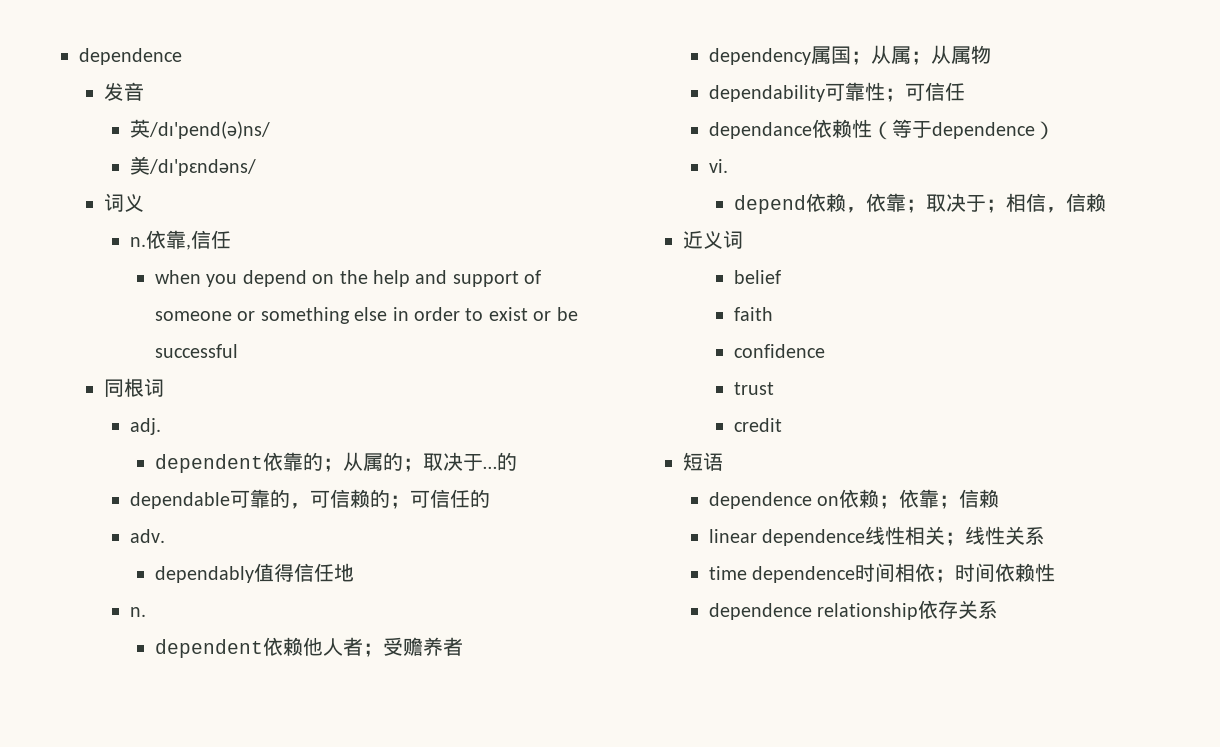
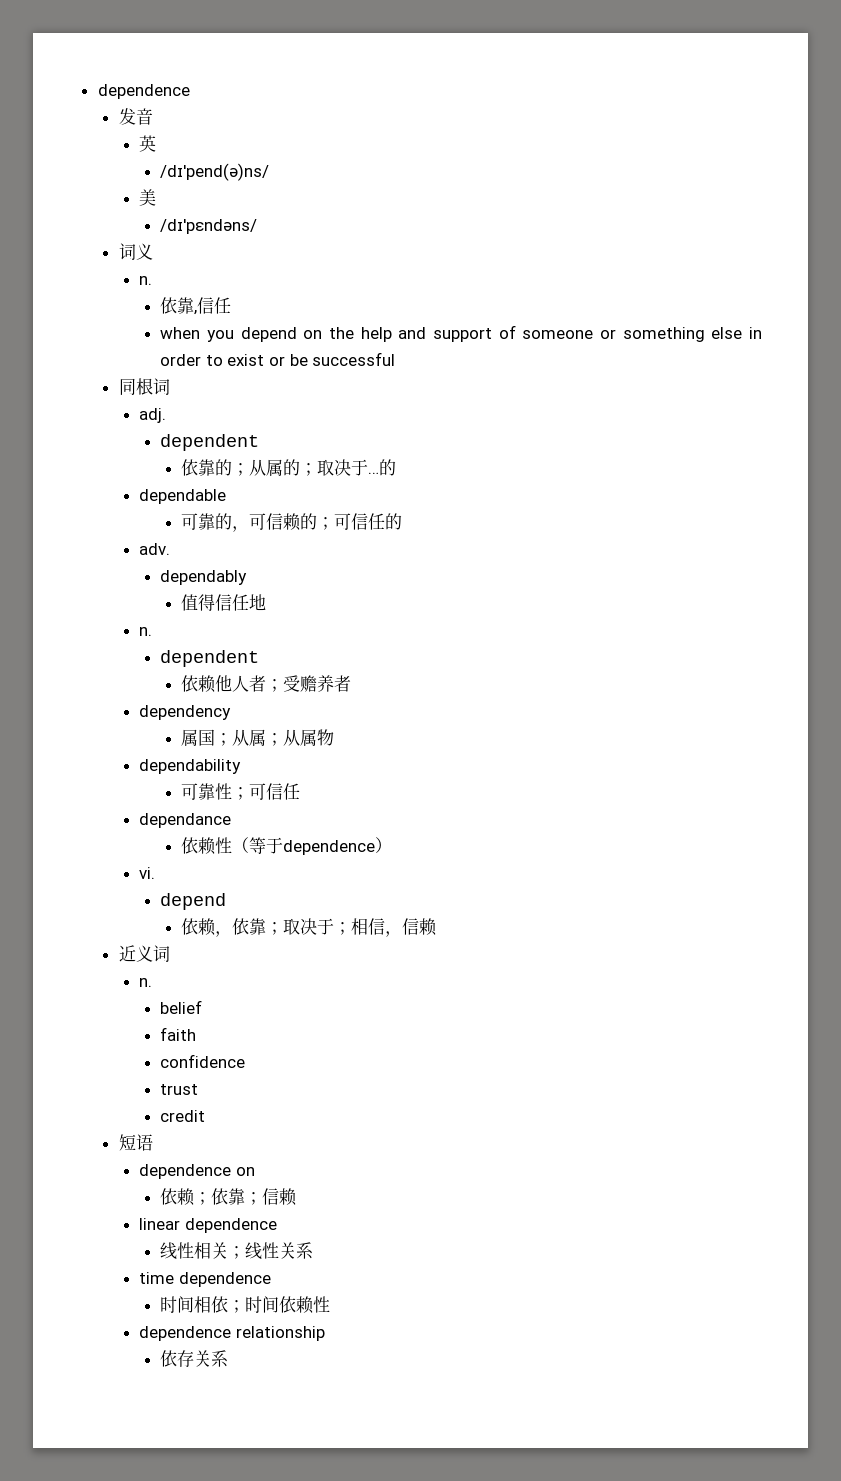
(150, 128) none -> (157, 143) //
(150, 165) none -> (157, 197) //
(146, 242) none -> (153, 280) //
(263, 463) none -> (260, 442) //
(230, 500) none -> (227, 496) //
(254, 574) none -> (248, 577) //
(263, 648) none -> (260, 658) //
(811, 56) none -> (232, 712) //
(825, 93) none -> (242, 766) //
(812, 130) none -> (232, 820) //
(806, 204) none -> (227, 901) //
(744, 239) none -> [139,978,153,987] // n.
(840, 501) none -> (255, 1171) //
(866, 537) none -> (277, 1225) //
(856, 574) none -> (271, 1279) //
(919, 611) none -> (325, 1333) //

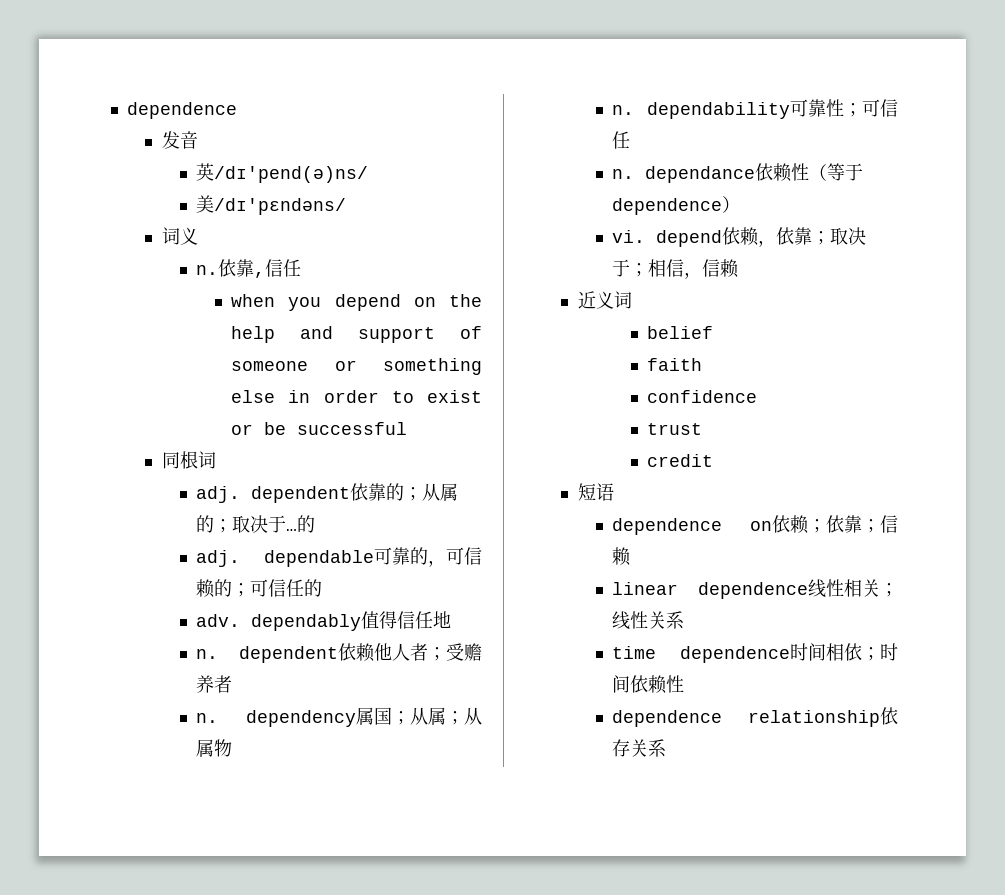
(157, 143) // -> (215, 172) none
(157, 197) // -> (215, 204) none
(153, 280) // -> (219, 270) none
[160,434,260,451] // dependent // -> [251,486,351,503] dependent
(397, 467) none -> [196,550,241,567] adj.
(227, 496) // -> (374, 558) none
(171, 549) // -> (241, 620) none
(248, 577) // -> (362, 622) none
[160,650,260,667] // dependent // -> [239,646,338,663] dependent
(352, 683) none -> [196,713,219,723] n.
(232, 712) // -> (356, 718) none
(335, 737) none -> [612,105,635,115] n.
(242, 766) // -> (790, 110) none
(301, 791) none -> [612,169,635,179] n.
(232, 820) // -> (756, 174) none
[160,893,227,910] // depend // -> [656,230,723,247] depend
[139,978,153,987] // n. -> (632, 300) none
(255, 1171) // -> (772, 526) none
(277, 1225) // -> (808, 590) none
(271, 1279) // -> (790, 654) none
(325, 1333) // -> (880, 718) none

